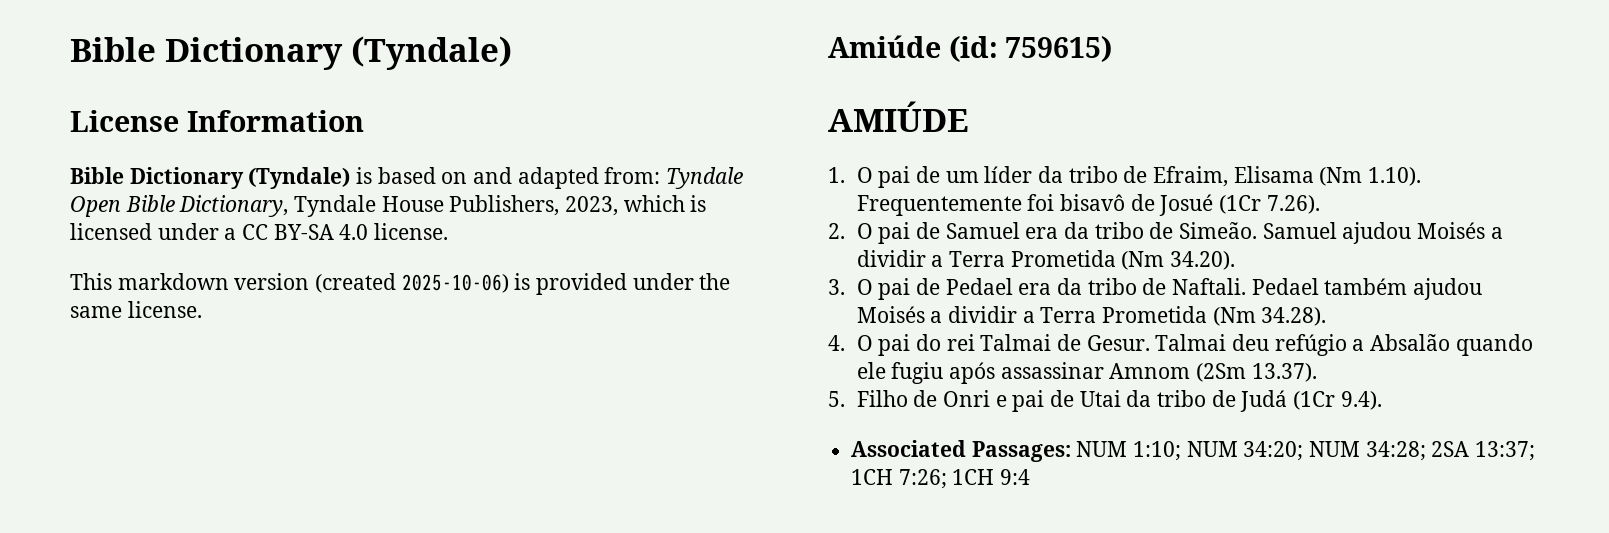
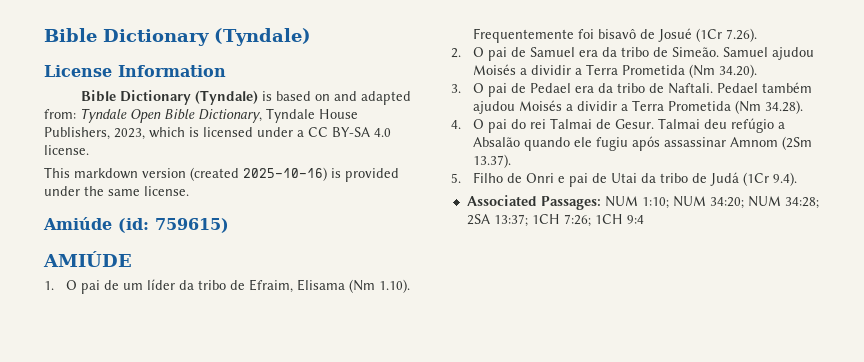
[401,274,509,293] 2025-10-06) -> [243,167,327,181] 2025-10-16)

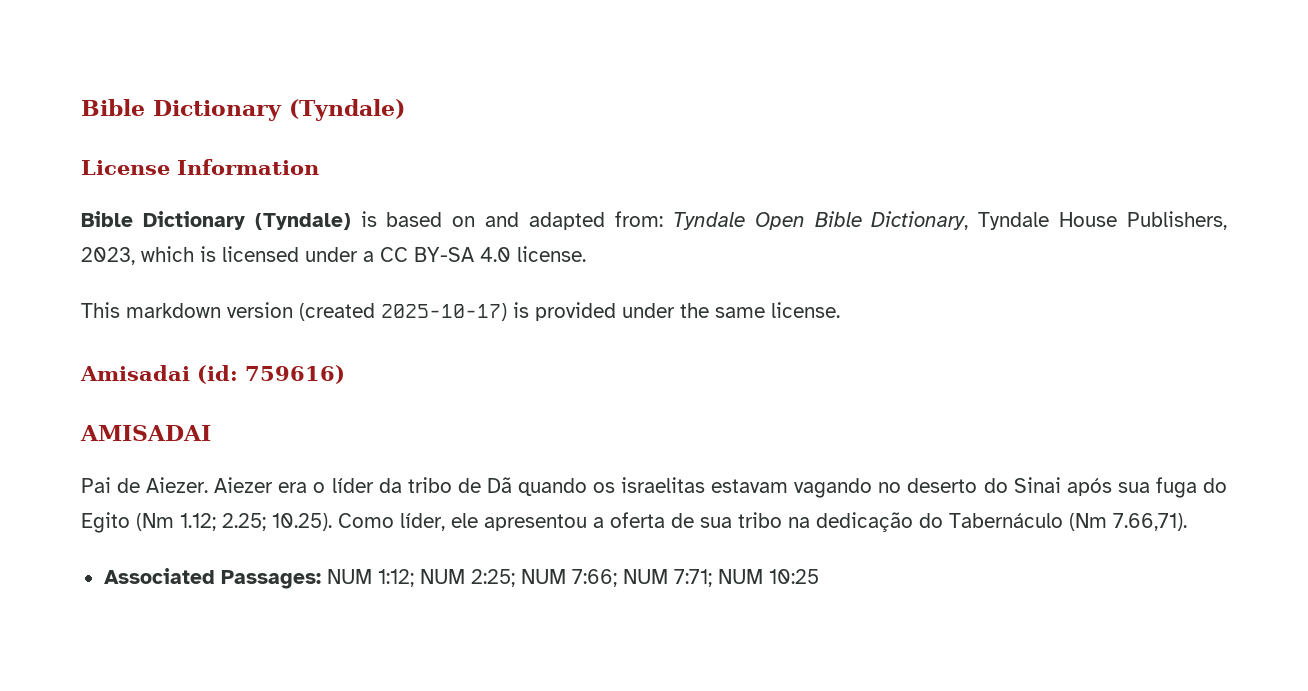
[243,167,327,181] 2025-10-16) -> [381,303,507,321] 2025-10-17)
[43,217,229,233] [43,251,132,267] [44,279,411,294] [473,28,758,43] [451,47,815,61] [473,64,758,78] [451,82,813,97] [473,100,804,114] [451,118,786,133] [473,136,813,151] [473,154,512,168] [451,172,798,187] [466,195,819,210] [466,214,644,227] Amiúde (id: 759615) // AMIÚDE // 1. O pai de um líder da tribo de Efraim, Elisama (Nm 1.10). Frequentemente foi bisavô de Josué (1Cr 7.26). // 2. O pai de Samuel era da tribo de Simeão. Samuel ajudou Moisés a dividir a Terra Prometida (Nm 34.20). // 3. O pai de Pedael era da tribo de Naftali. Pedael também ajudou Moisés a dividir a Terra Prometida (Nm 34.28). // 4. O pai do rei Talmai de Gesur. Talmai deu refúgio a Absalão quando ele fugiu após assassinar Amnom (2Sm 13.37). // 5. Filho de Onri e pai de Utai da tribo de Judá (1Cr 9.4). // Associated Passages: NUM 1:10; NUM 34:20; NUM 34:28; 2SA 13:37; 1CH 7:26; 1CH 9:4 -> [80,365,345,384] [80,425,211,441] [81,477,1228,498] [81,512,1187,533] [103,568,819,589] Amisadai (id: 759616) // AMISADAI // Pai de Aiezer. Aiezer era o líder da tribo de Dã quando os israelitas estavam vagando no deserto do Sinai após sua fuga do Egito (Nm 1.12; 2.25; 10.25). Como líder, ele apresentou a oferta de sua tribo na dedicação do Tabernáculo (Nm 7.66,71). // Associated Passages: NUM 1:12; NUM 2:25; NUM 7:66; NUM 7:71; NUM 10:25

